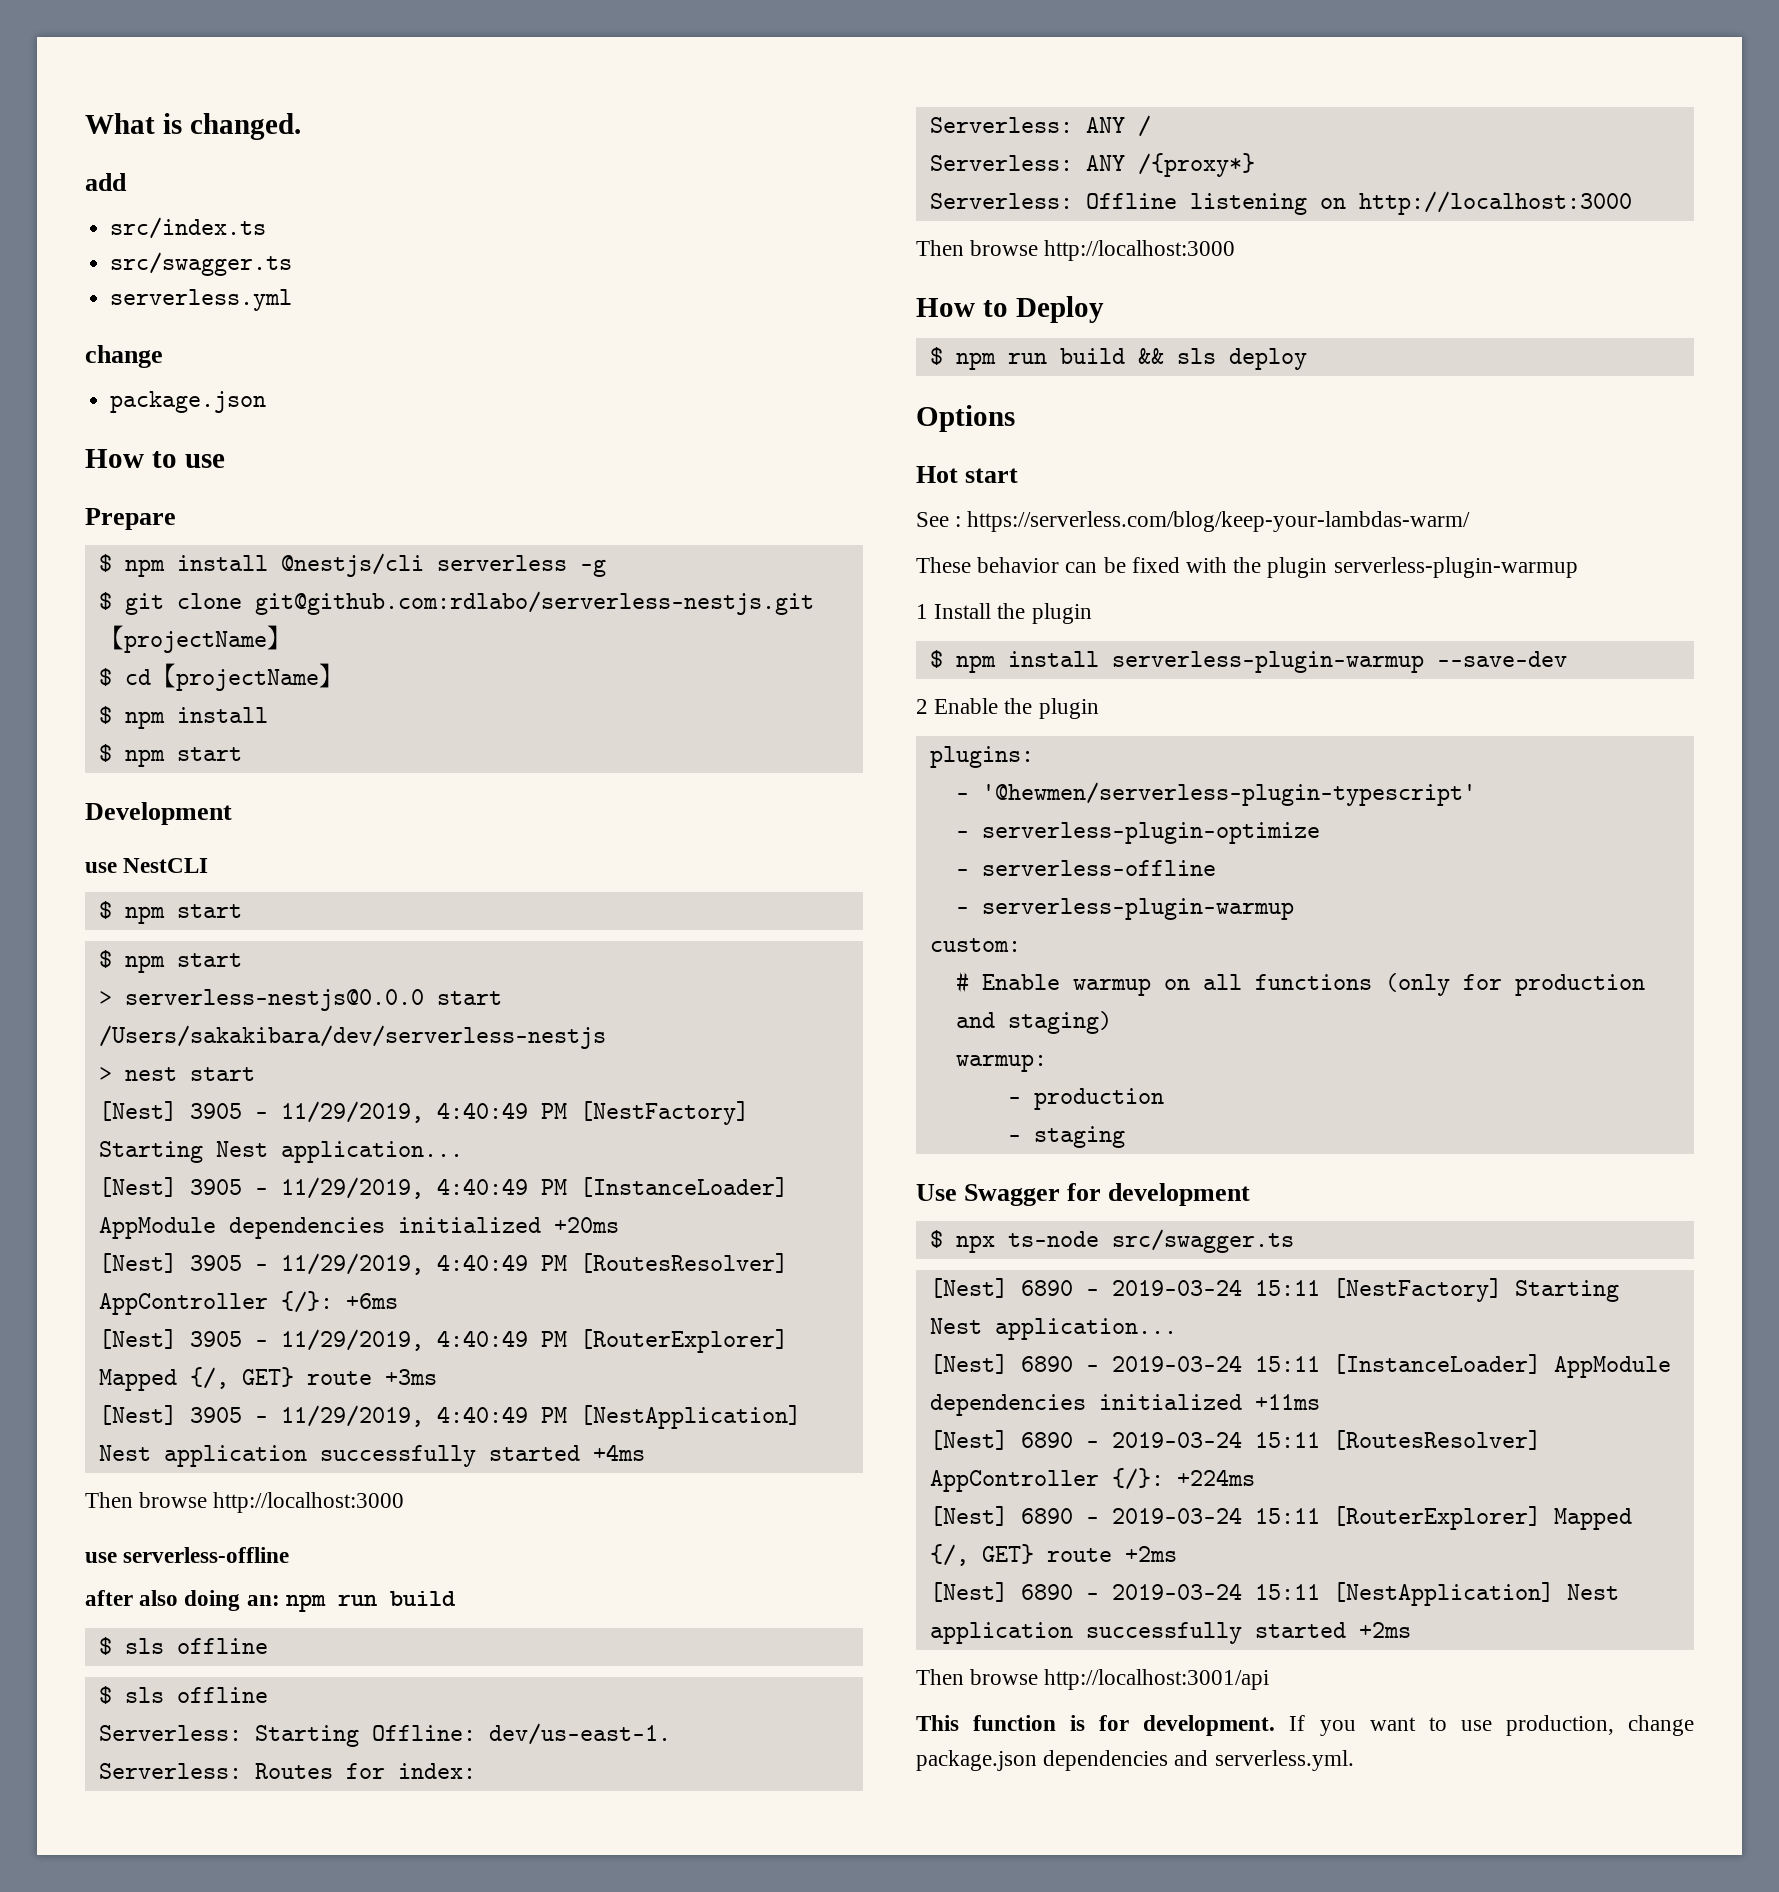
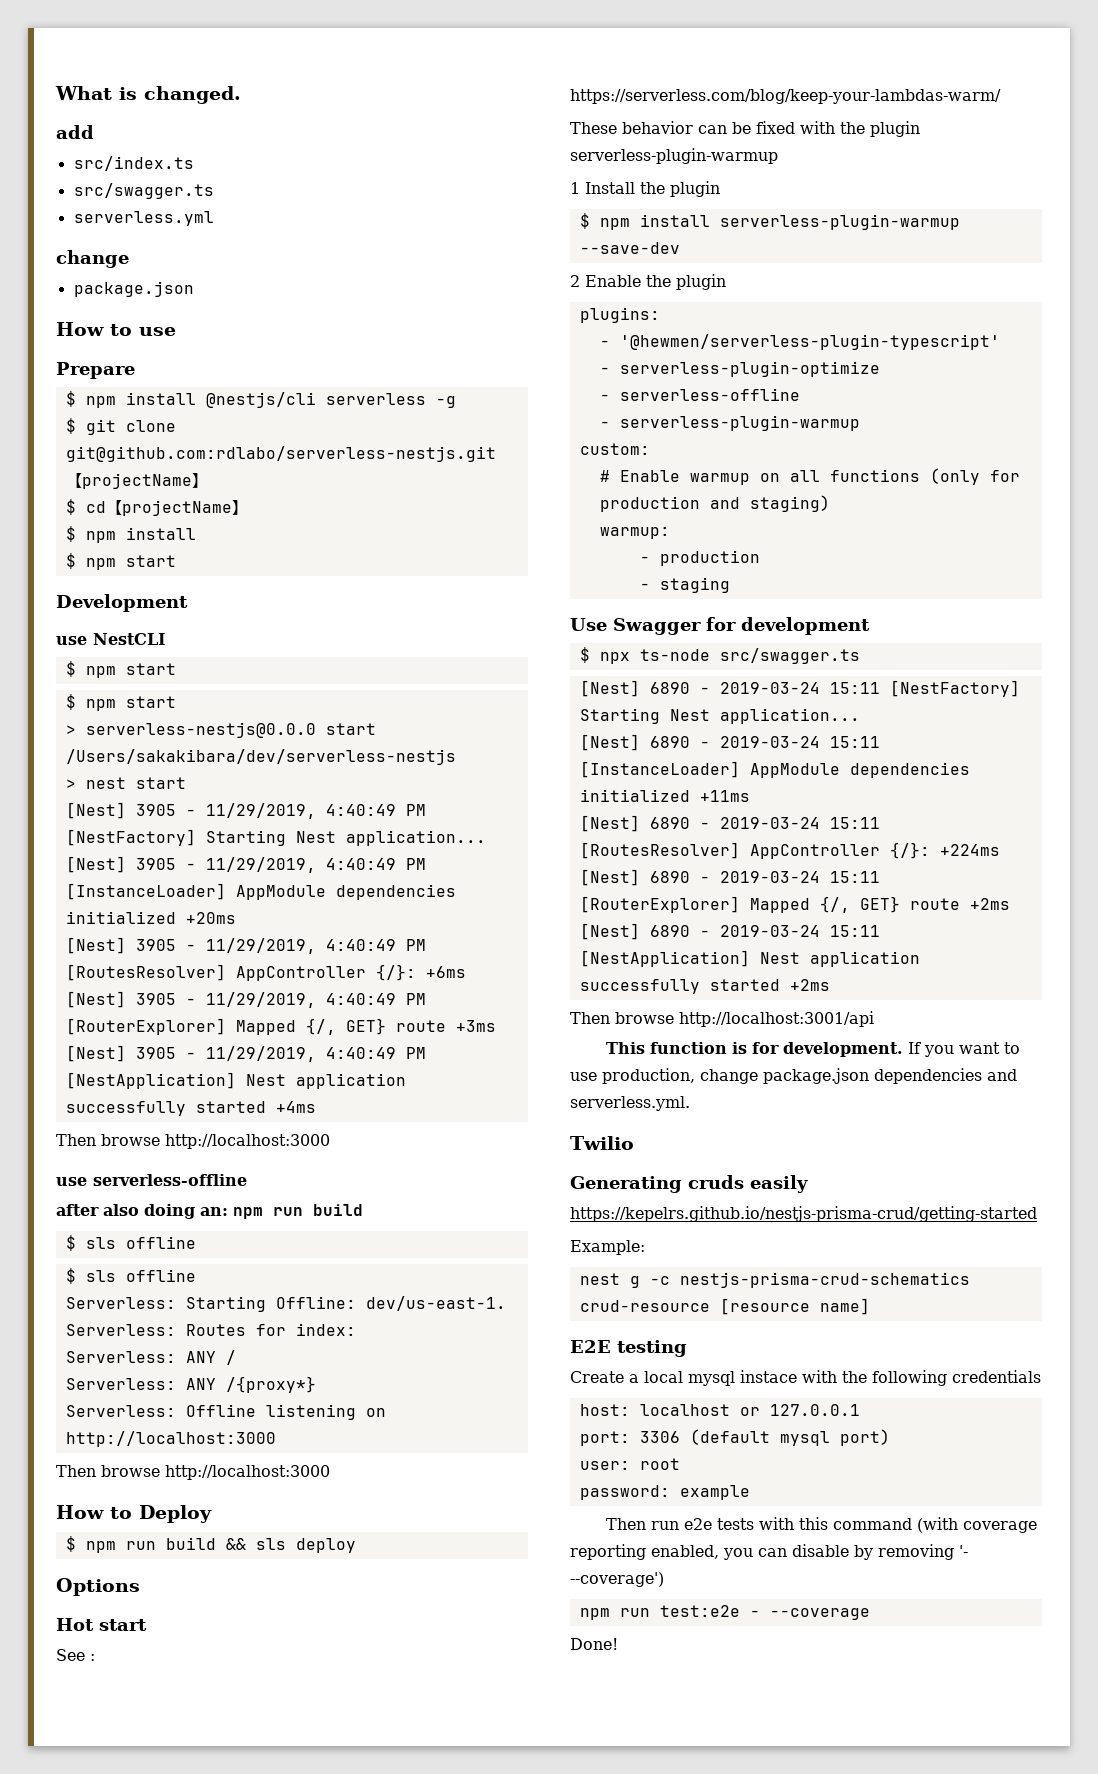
(1354, 1760) none -> [570,1136,634,1150] [570,1175,808,1193] [570,1206,1037,1222] [570,1240,645,1255] [579,1272,970,1288] [579,1298,870,1315] [570,1340,687,1357] [570,1370,1041,1386] [579,1404,860,1416] [579,1429,890,1446] [579,1458,680,1470] [579,1485,750,1500] [605,1517,1037,1533] [570,1544,968,1560] [570,1572,664,1587] [579,1605,870,1620] [570,1638,618,1650] // Twilio // Generating cruds easily // https://kepelrs.github.io/nestjs-prisma-crud/getting-started // Example: // nest g -c nestjs-prisma-crud-schematics crud-resource [resource name] // E2E testing // Create a local mysql instace with the following credentials // host: localhost or 127.0.0.1 // port: 3306 (default mysql port) // user: root // password: example // Then run e2e tests with this command (with coverage reporting enabled, you can disable by removing '- --coverage') // npm run test:e2e - --coverage // Done!

